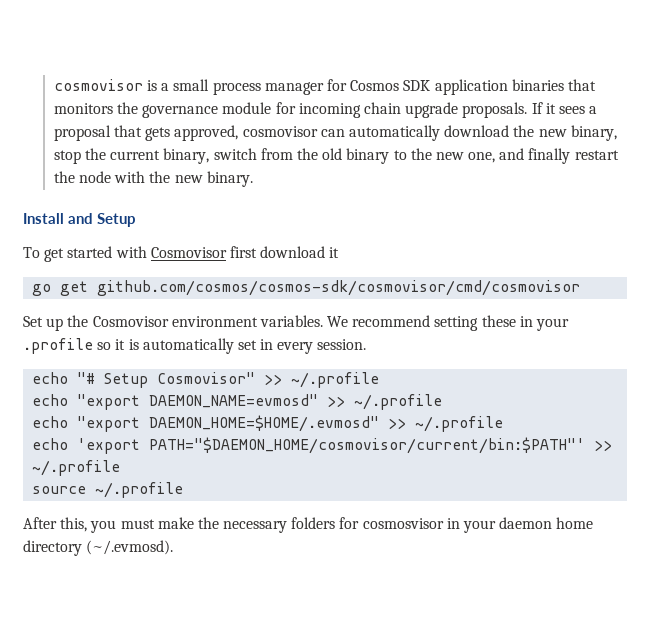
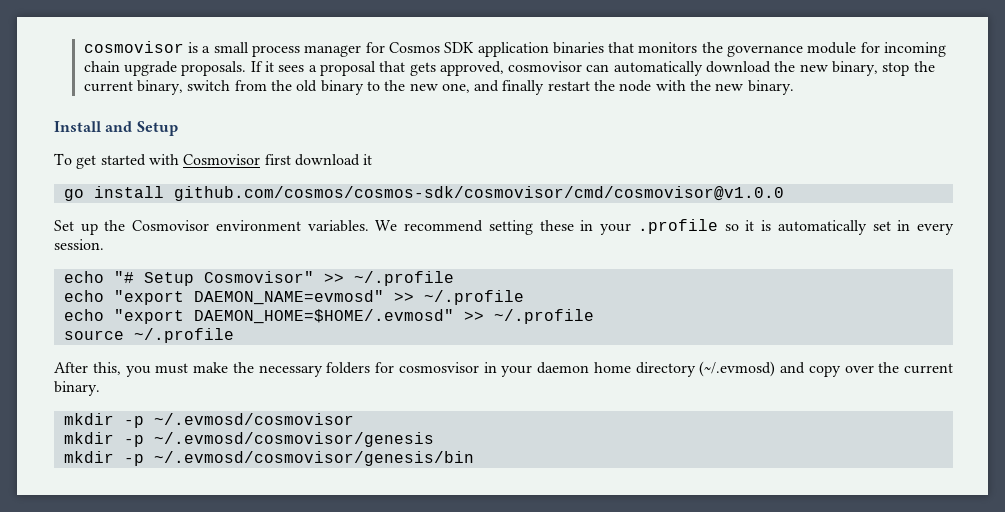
[60,280,581,296] get github.com/cosmos/cosmos-sdk/cosmovisor/cmd/cosmovisor -> [93,186,784,201] install github.com/cosmos/cosmos-sdk/cosmovisor/cmd/cosmovisor@v1.0.0
[32,437,613,454] [32,460,121,476] // echo 'export PATH="$DAEMON_HOME/cosmovisor/current/bin:$PATH"' >> ~/.profile -> (594, 316) none
[86,540,174,555] (~/.evmosd). -> [699,361,953,377] [54,381,100,396] [63,413,354,428] [63,432,434,447] [63,451,474,466] (~/.evmosd) and copy over the current binary. // mkdir -p ~/.evmosd/cosmovisor // mkdir -p ~/.evmosd/cosmovisor/genesis // mkdir -p ~/.evmosd/cosmovisor/genesis/bin

